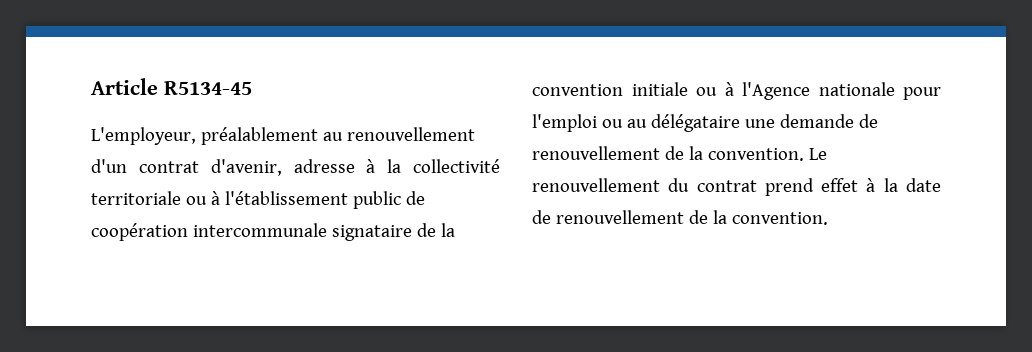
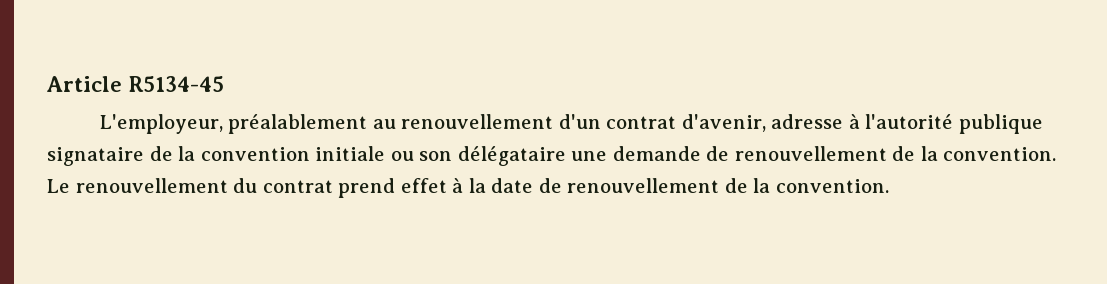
[387,159,500,173] [91,191,425,209] [91,223,327,241] la collectivité territoriale ou à l'établissement public de coopération intercommunale -> [865,114,1044,134] l'autorité publique
[724,82,941,100] [532,114,647,132] à l'Agence nationale pour l'emploi ou au -> [419,151,453,161] son

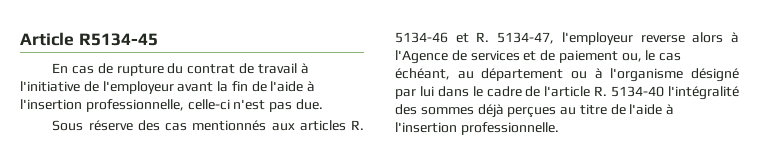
[99,114,1044,134] [47,146,1057,166] [47,178,889,198] L'employeur, préalablement au renouvellement d'un contrat d'avenir, adresse à l'autorité publique signataire de la convention initiale ou son délégataire une demande de renouvellement de la convention. Le renouvellement du contrat prend effet à la date de renouvellement de la convention. -> [52,63,309,76] [20,81,316,94] [20,99,323,112] [52,120,364,131] [395,32,739,45] [395,50,682,64] [395,68,739,82] [395,86,739,100] [395,104,675,118] [395,122,559,135] En cas de rupture du contrat de travail à l'initiative de l'employeur avant la fin de l'aide à l'insertion professionnelle, celle-ci n'est pas due. // Sous réserve des cas mentionnés aux articles R. 5134-46 et R. 5134-47, l'employeur reverse alors à l'Agence de services et de paiement ou, le cas échéant, au département ou à l'organisme désigné par lui dans le cadre de l'article R. 5134-40 l'intégralité des sommes déjà perçues au titre de l'aide à l'insertion professionnelle.

